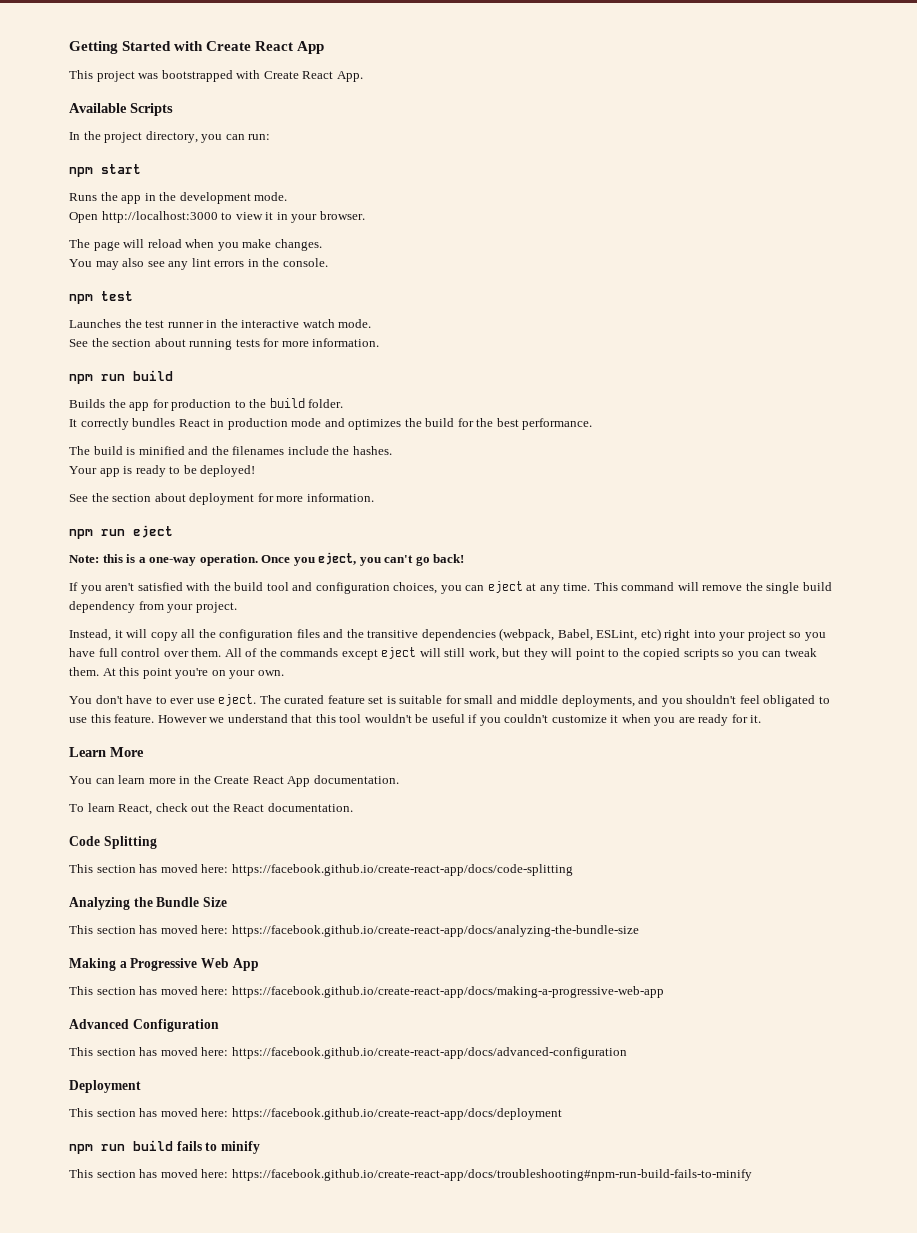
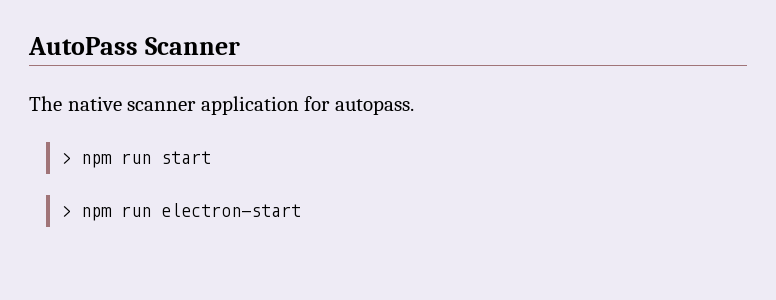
[69,41,325,54] [69,70,363,82] [69,103,173,116] [69,131,271,143] [69,164,141,177] [69,192,288,204] [69,211,365,223] [69,239,322,251] [69,258,328,270] [69,291,133,304] [69,319,372,328] [69,338,380,350] [69,370,173,384] [69,398,344,411] [69,418,593,430] [69,446,392,455] [69,465,256,477] [69,493,374,505] [69,525,173,539] [69,552,465,566] [69,581,832,594] [69,601,237,613] [69,628,826,641] [69,647,817,660] [69,667,284,679] [69,694,830,707] [69,714,762,726] [69,747,144,757] [69,775,399,787] [69,803,353,815] [69,836,157,849] [69,864,573,876] [69,897,227,910] [69,925,639,937] [69,958,259,971] [69,986,664,998] [69,1019,219,1032] [69,1047,627,1059] [69,1080,141,1093] [69,1108,562,1120] [69,1140,260,1154] [69,1169,752,1181] Getting Started with Create React App // This project was bootstrapped with Create React App. // Available Scripts // In the project directory, you can run: // npm start // Runs the app in the development mode. // Open http://localhost:3000 to view it in your browser. // The page will reload when you make changes. // You may also see any lint errors in the console. // npm test // Launches the test runner in the interactive watch mode. // See the section about running tests for more information. // npm run build // Builds the app for production to the build folder. // It correctly bundles React in production mode and optimizes the build for the best performance. // The build is minified and the filenames include the hashes. // Your app is ready to be deployed! // See the section about deployment for more information. // npm run eject // Note: this is a one-way operation. Once you eject, you can't go back! // If you aren't satisfied with the build tool and configuration choices, you can eject at any time. This command will remove the single build dependency from your project. // Instead, it will copy all the configuration files and the transitive dependencies (webpack, Babel, ESLint, etc) right into your project so you have full control over them. All of the commands except eject will still work, but they will point to the copied scripts so you can tweak them. At this point you're on your own. // You don't have to ever use eject. The curated feature set is suitable for small and middle deployments, and you shouldn't feel obligated to use this feature. However we understand that this tool wouldn't be useful if you couldn't customize it when you are ready for it. // Learn More // You can learn more in the Create React App documentation. // To learn React, check out the React documentation. // Code Splitting // This section has moved here: https://facebook.github.io/create-react-app/docs/code-splitting // Analyzing the Bundle Size // This section has moved here: https://facebook.github.io/create-react-app/docs/analyzing-the-bundle-size // Making a Progressive Web App // This section has moved here: https://facebook.github.io/create-react-app/docs/making-a-progressive-web-app // Advanced Configuration // This section has moved here: https://facebook.github.io/create-react-app/docs/advanced-configuration // Deployment // This section has moved here: https://facebook.github.io/create-react-app/docs/deployment // npm run build fails to minify // This section has moved here: https://facebook.github.io/create-react-app/docs/troubleshooting#npm-run-build-fails-to-minify -> [28,37,241,55] [29,96,414,115] [60,151,211,168] [60,203,301,221] AutoPass Scanner // The native scanner application for autopass. // > npm run start // > npm run electron-start

